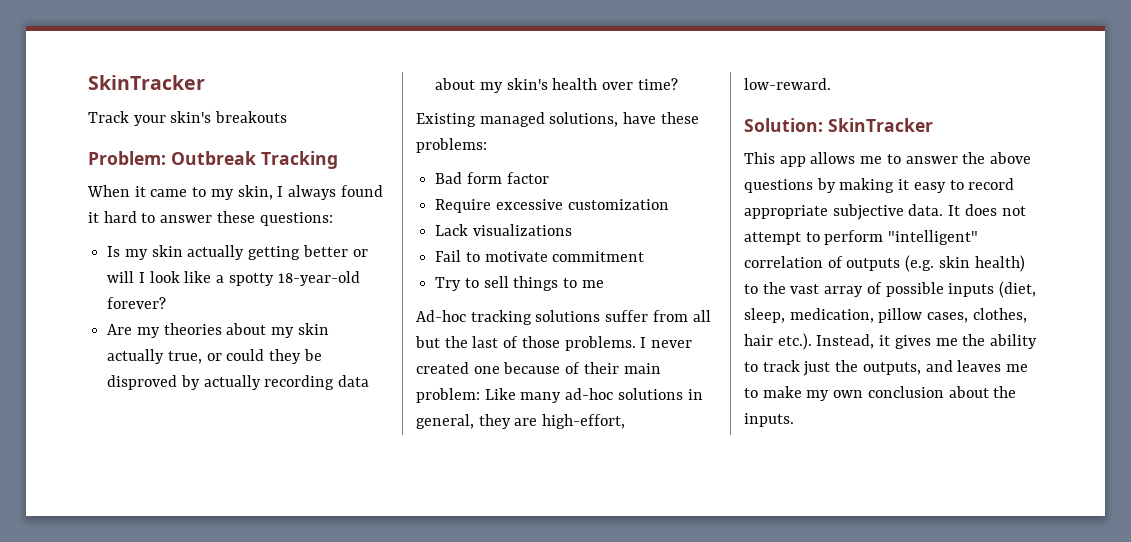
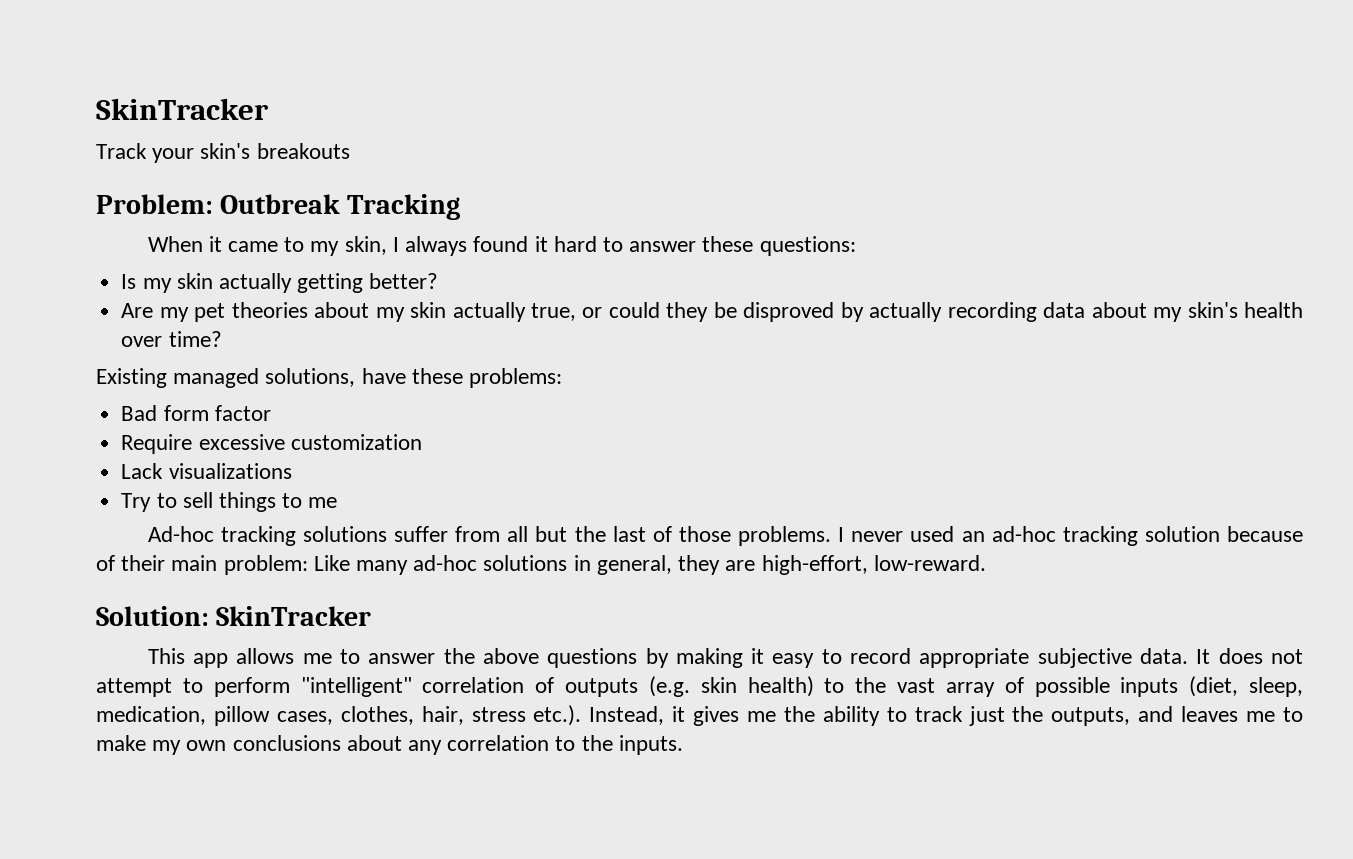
[302,245,368,257] [107,271,360,286] [107,297,167,309] better or will I look like a spotty 18-year-old forever? -> [369,273,439,289] better?
(160, 332) none -> [194,303,226,322] pet
[435,250,645,262] // Fail to motivate commitment -> (292, 471) none
[416,362,500,374] created one -> [910,526,1220,546] used an ad-hoc tracking solution
[744,334,773,346] hair -> [421,706,526,725] hair, stress
[867,386,989,398] conclusion about -> [232,735,576,755] conclusions about any correlation to

